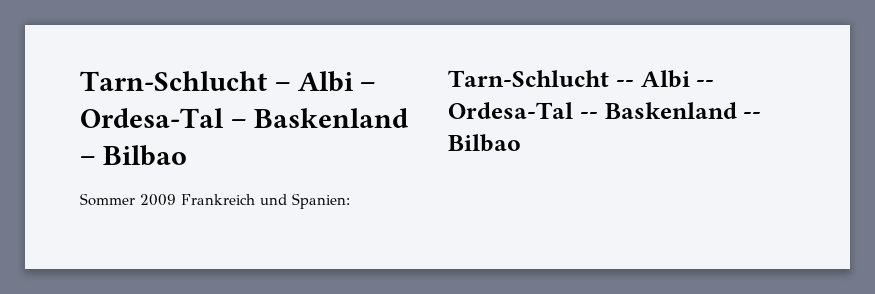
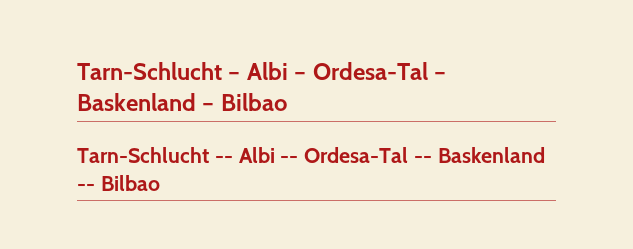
[80,193,350,209] // Sommer 2009 Frankreich und Spanien: -> (287, 102) none

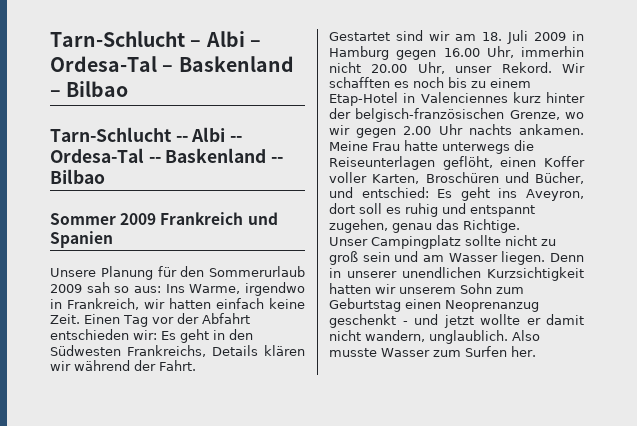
(160, 183) none -> [50,212,278,225] [50,231,113,248] [50,266,305,280] [50,282,305,296] [50,298,305,310] [50,313,250,327] [50,329,253,343] [50,345,305,357] [50,360,196,371] [329,30,584,44] [329,46,584,60] [329,62,585,74] [329,77,531,88] [329,92,585,106] [329,108,584,122] [329,124,584,138] [329,140,534,154] [329,156,585,170] [329,172,584,184] [329,187,584,201] [329,203,535,217] [329,219,520,233] [329,235,556,249] [329,251,584,265] [329,267,584,281] [329,283,524,294] [329,298,539,312] [329,314,584,328] [329,330,540,344] [329,346,536,357] // Sommer 2009 Frankreich und Spanien // Unsere Planung für den Sommerurlaub 2009 sah so aus: Ins Warme, irgendwo in Frankreich, wir hatten einfach keine Zeit. Einen Tag vor der Abfahrt entschieden wir: Es geht in den Südwesten Frankreichs, Details klären wir während der Fahrt. // Gestartet sind wir am 18. Juli 2009 in Hamburg gegen 16.00 Uhr, immerhin nicht 20.00 Uhr, unser Rekord. Wir schafften es noch bis zu einem Etap-Hotel in Valenciennes kurz hinter der belgisch-französischen Grenze, wo wir gegen 2.00 Uhr nachts ankamen. Meine Frau hatte unterwegs die Reiseunterlagen geflöht, einen Koffer voller Karten, Broschüren und Bücher, und entschied: Es geht ins Aveyron, dort soll es ruhig und entspannt zugehen, genau das Richtige. // Unser Campingplatz sollte nicht zu groß sein und am Wasser liegen. Denn in unserer unendlichen Kurzsichtigkeit hatten wir unserem Sohn zum Geburtstag einen Neoprenanzug geschenkt - und jetzt wollte er damit nicht wandern, unglaublich. Also musste Wasser zum Surfen her.

